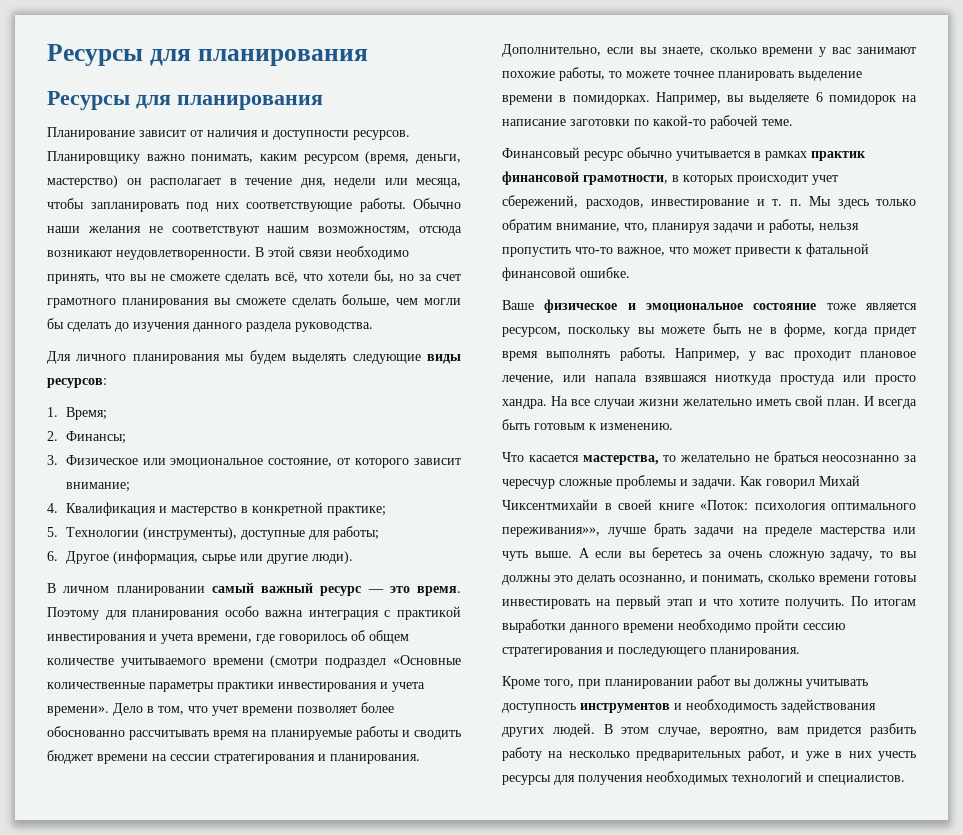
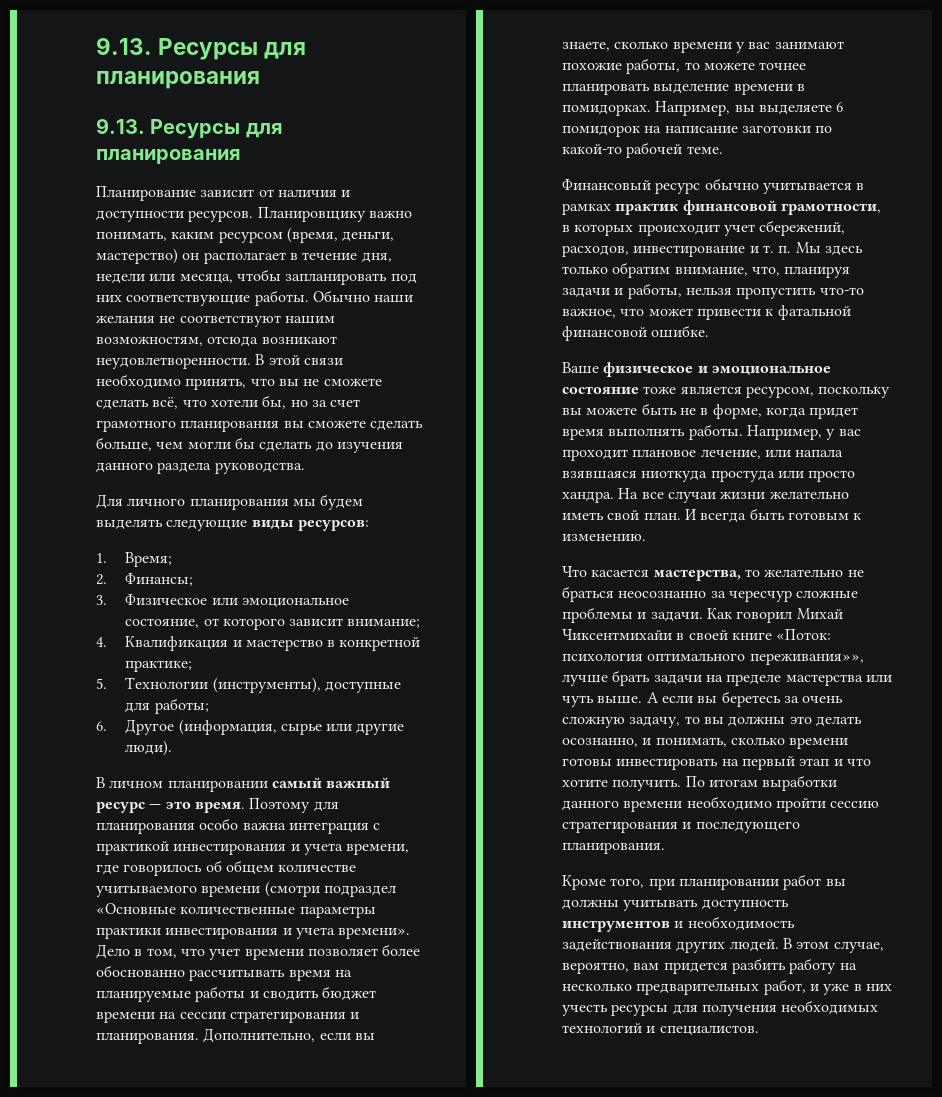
[47,44,368,66] Ресурсы для планирования // -> [96,37,307,60] [96,71,260,89] [96,118,145,134] 9.13. Ресурсы для планирования // 9.13.

